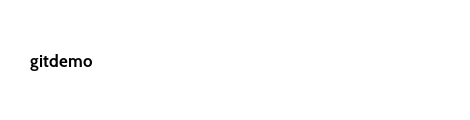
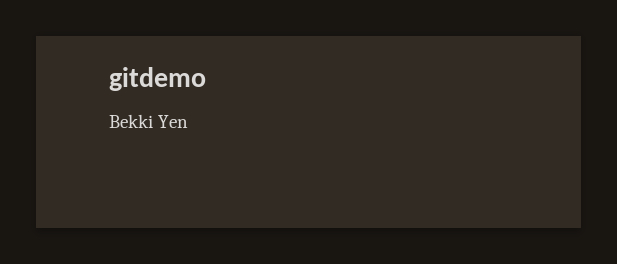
(93, 62) none -> [109,114,189,128] // Bekki Yen

